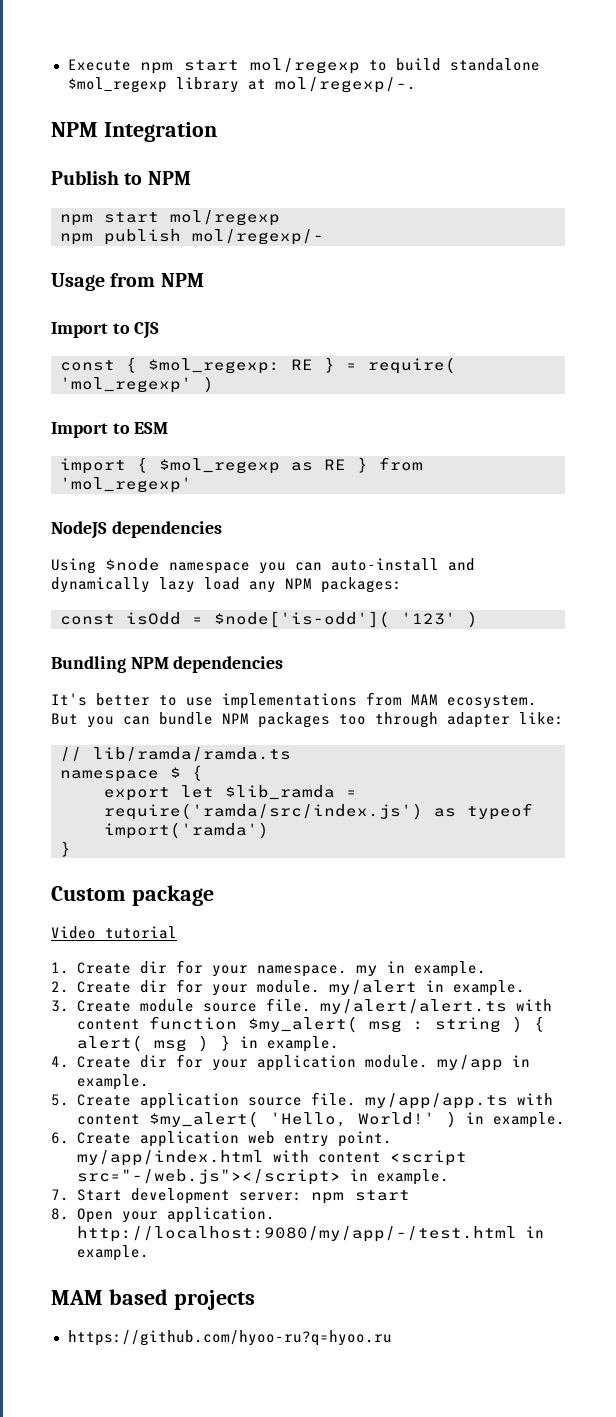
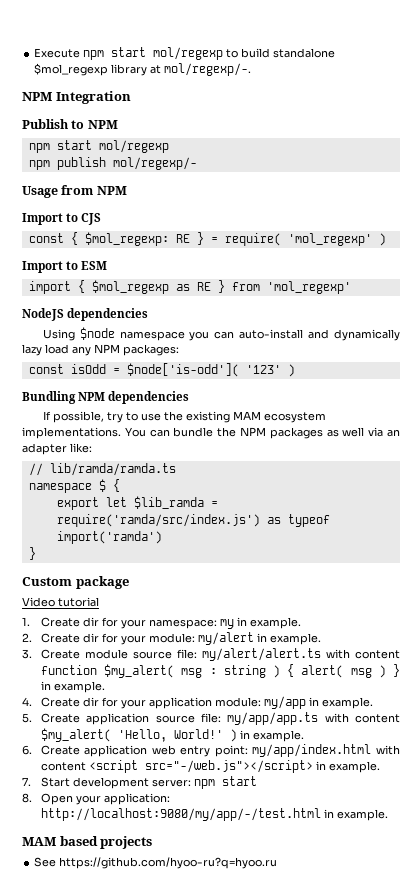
[51,692,537,709] [51,713,114,728] It's better to use implementations from MAM ecosystem. But you -> [42,411,326,423] [22,427,146,439] If possible, try to use the existing MAM ecosystem implementations. You
(213, 718) none -> [217,427,237,437] the
[339,712,438,728] too through -> [326,427,401,437] as well via an
[256,965,347,977] namespace. -> [148,619,217,629] namespace:
[256,980,320,993] module. -> [148,633,195,643] module:
[265,998,311,1012] file. -> [176,649,197,659] file:
[364,1055,428,1068] module. -> [214,697,261,707] module:
[310,1092,356,1106] file. -> [200,713,221,723] file:
[337,1131,392,1147] point. -> [214,745,248,757] point:
[166,1207,275,1223] application. -> [103,793,170,805] application:
(255, 1300) none -> [34,857,57,867] See

